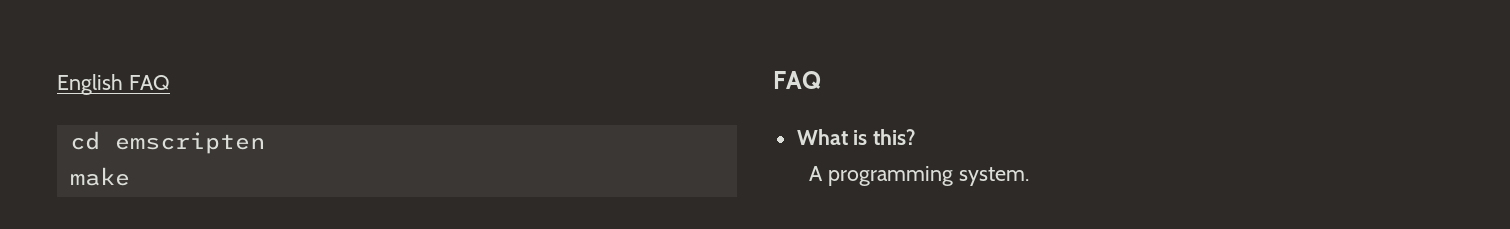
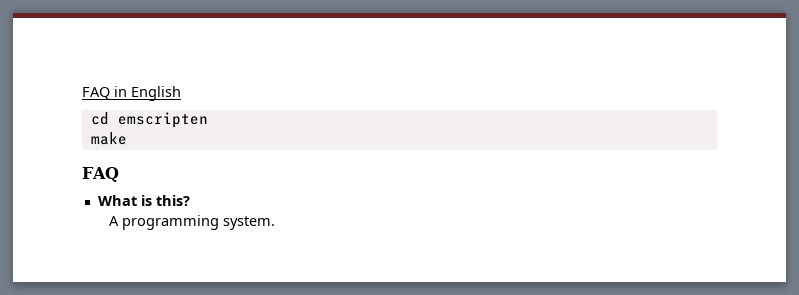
(57, 84) none -> [82,86,127,100] FAQ in
[128,75,170,90] FAQ -> (181, 93) none

